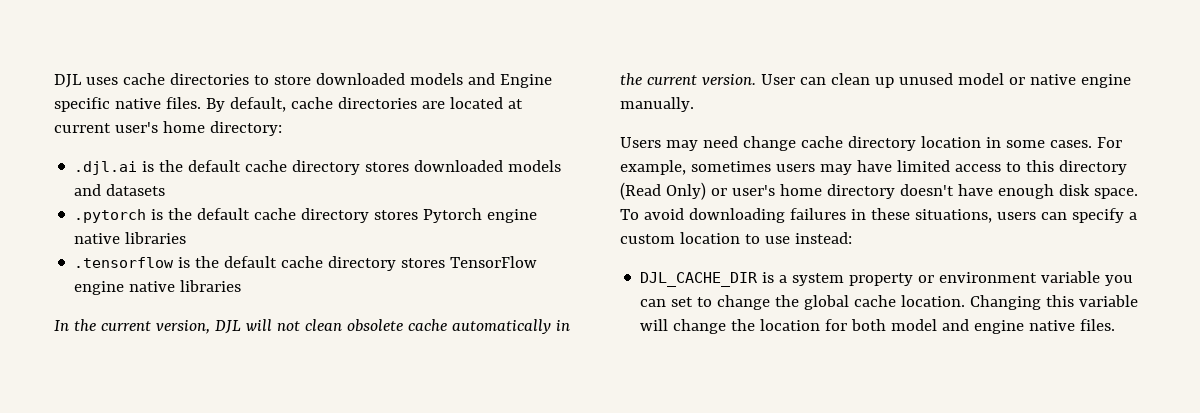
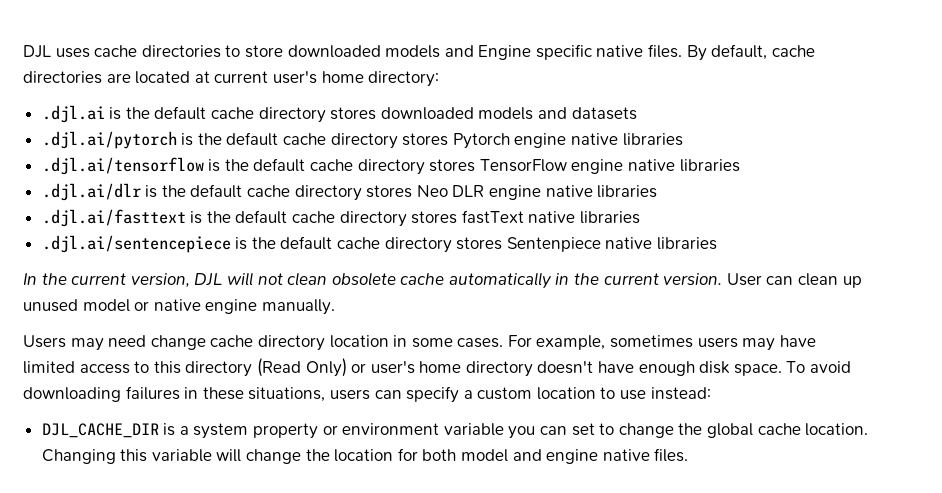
[74,209,147,223] .pytorch -> [41,131,177,149] .djl.ai/pytorch
[74,257,175,268] .tensorflow -> [41,157,204,175] .djl.ai/tensorflow
(242, 286) none -> [41,183,658,201] [41,209,641,227] [41,235,718,253] // .djl.ai/dlr is the default cache directory stores Neo DLR engine native libraries // .djl.ai/fasttext is the default cache directory stores fastText native libraries // .djl.ai/sentencepiece is the default cache directory stores Sentenpiece native libraries

